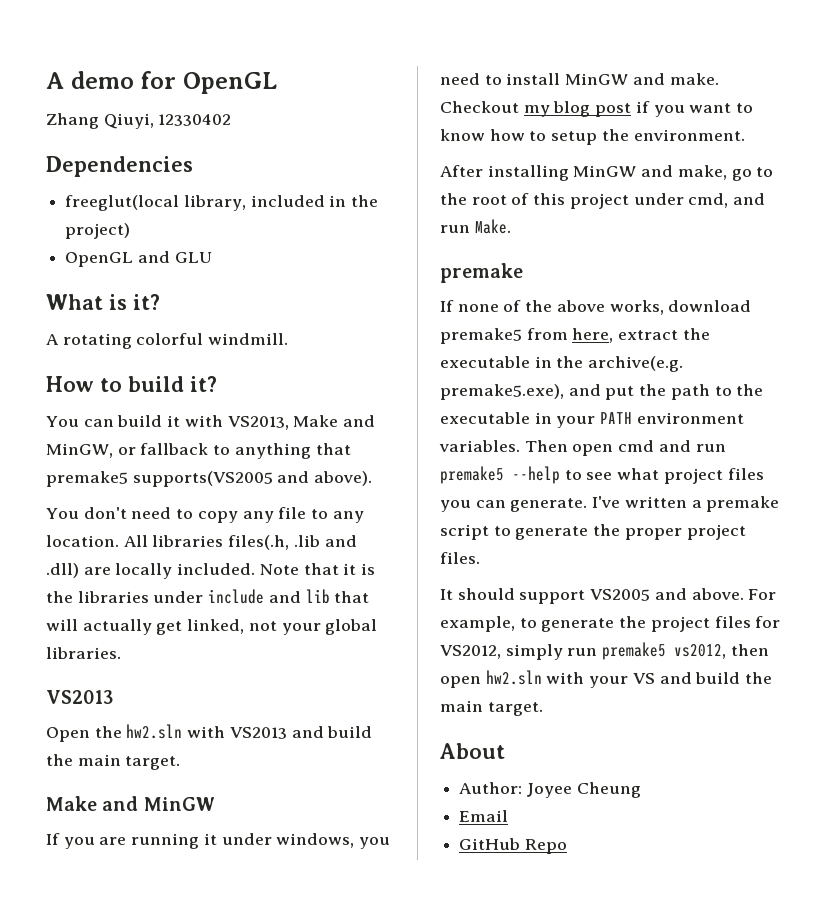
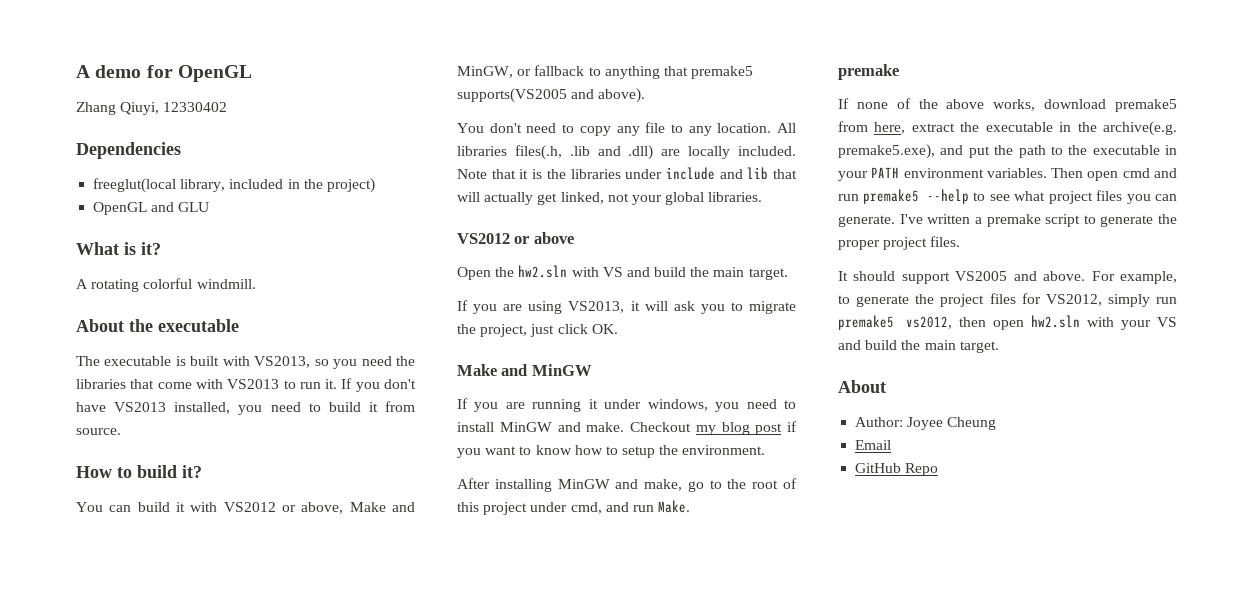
(289, 339) none -> [76,319,239,332] [76,356,416,369] [76,378,417,392] [76,401,415,415] [76,428,121,435] // About the executable // The executable is built with VS2013, so you need the libraries that come with VS2013 to run it. If you don't have VS2013 installed, you need to build it from source.
[227,416,289,430] VS2013, -> [223,502,344,514] VS2012 or above,
[46,690,114,704] VS2013 -> [457,232,574,244] VS2012 or above
[229,726,373,739] [46,754,181,770] VS2013 and build the main target. -> [602,267,788,280] [457,300,796,314] [457,324,618,337] VS and build the main target. // If you are using VS2013, it will ask you to migrate the project, just click OK.

